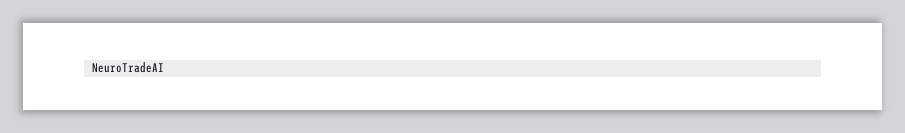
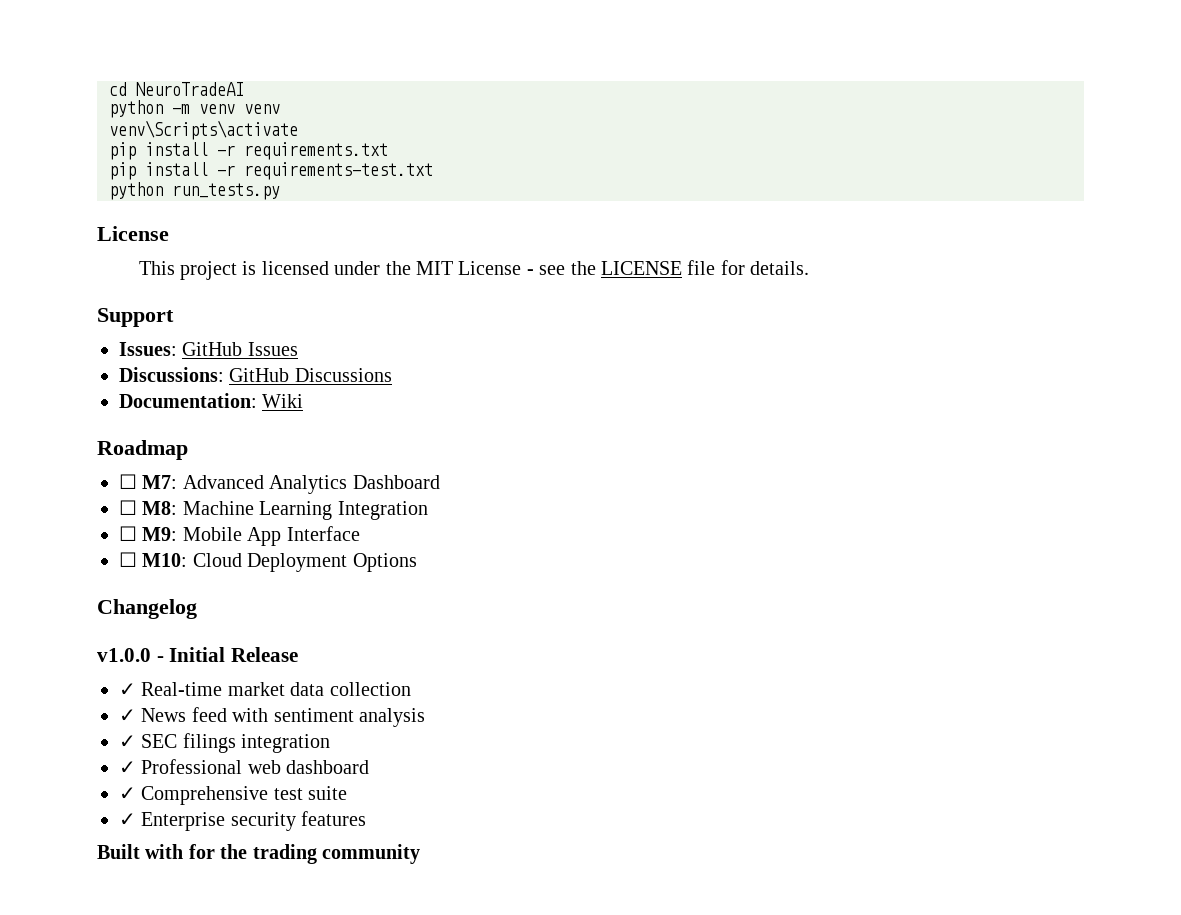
(91, 67) none -> [109,82,127,96] cd
(164, 67) none -> [109,100,280,118] [109,120,298,140] [109,142,388,160] [109,162,433,180] [109,182,280,200] [97,226,169,241] [138,260,810,280] [97,308,174,327] [119,342,298,356] [119,367,392,382] [119,393,304,408] [97,440,188,460] [119,474,440,494] [119,500,428,520] [119,526,360,546] [119,552,417,572] [97,599,197,619] [97,647,299,662] [119,682,411,696] [119,707,425,727] [119,733,331,753] [119,759,370,774] [119,786,348,805] [119,811,367,831] [97,844,420,864] // python -m venv venv // venv\Scripts\activate // pip install -r requirements.txt // pip install -r requirements-test.txt // python run_tests.py // License // This project is licensed under the MIT License - see the LICENSE file for details. // Support // Issues: GitHub Issues // Discussions: GitHub Discussions // Documentation: Wiki // Roadmap // ☐ M7: Advanced Analytics Dashboard // ☐ M8: Machine Learning Integration // ☐ M9: Mobile App Interface // ☐ M10: Cloud Deployment Options // Changelog // v1.0.0 - Initial Release // ✓ Real-time market data collection // ✓ News feed with sentiment analysis // ✓ SEC filings integration // ✓ Professional web dashboard // ✓ Comprehensive test suite // ✓ Enterprise security features // Built with for the trading community

